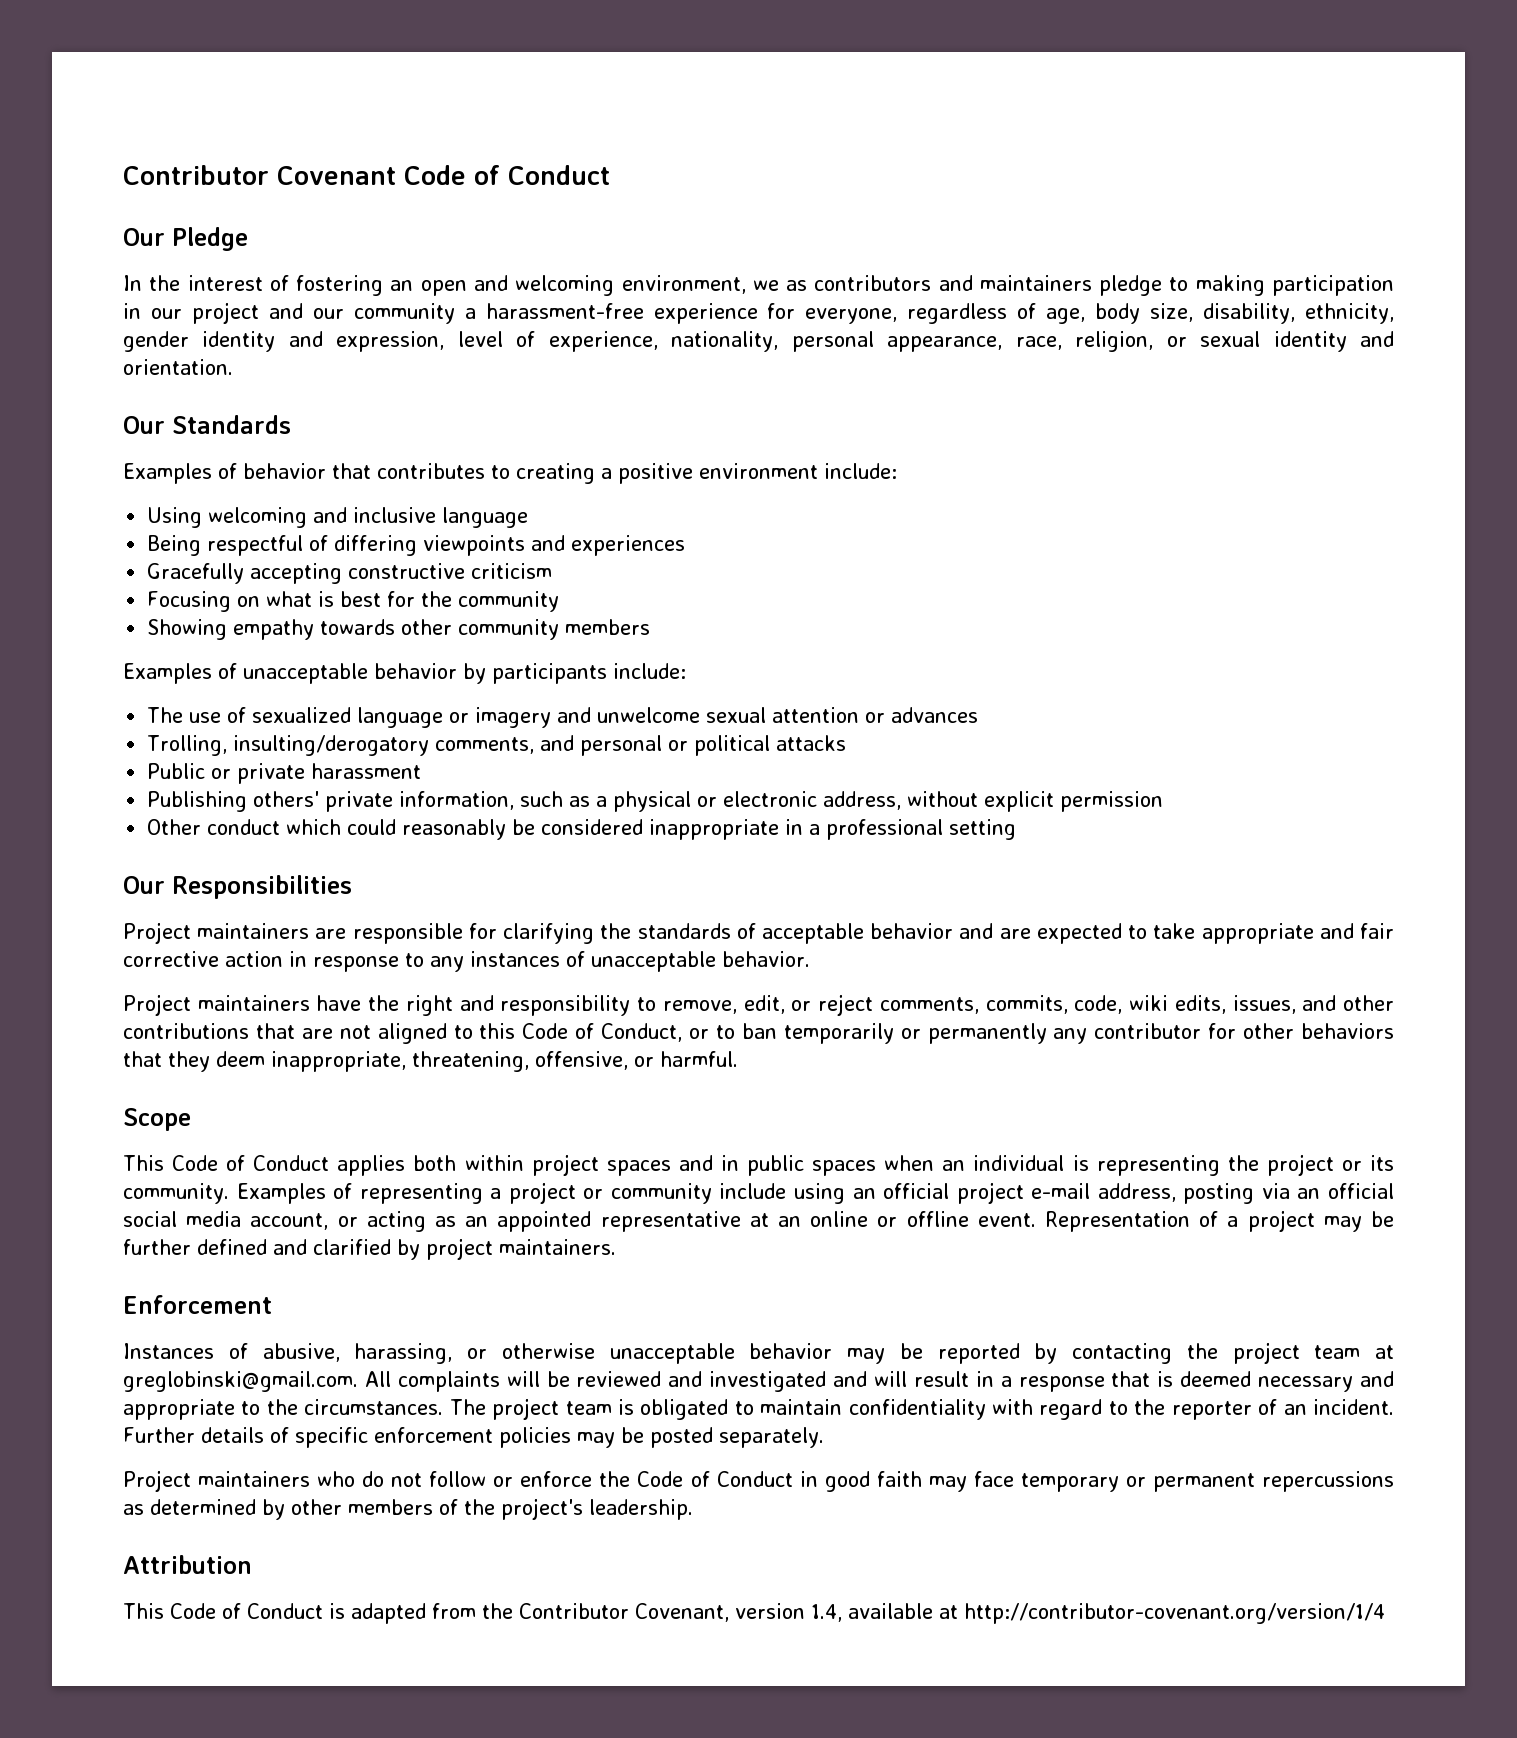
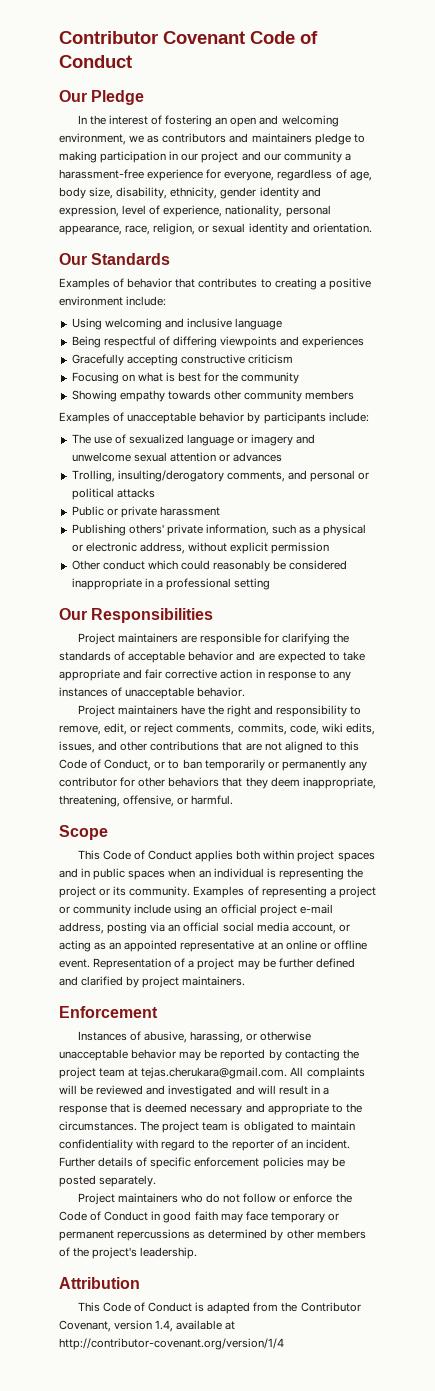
[123,1371,358,1392] greglobinski@gmail.com. -> [141,1067,288,1079] tejas.cherukara@gmail.com.

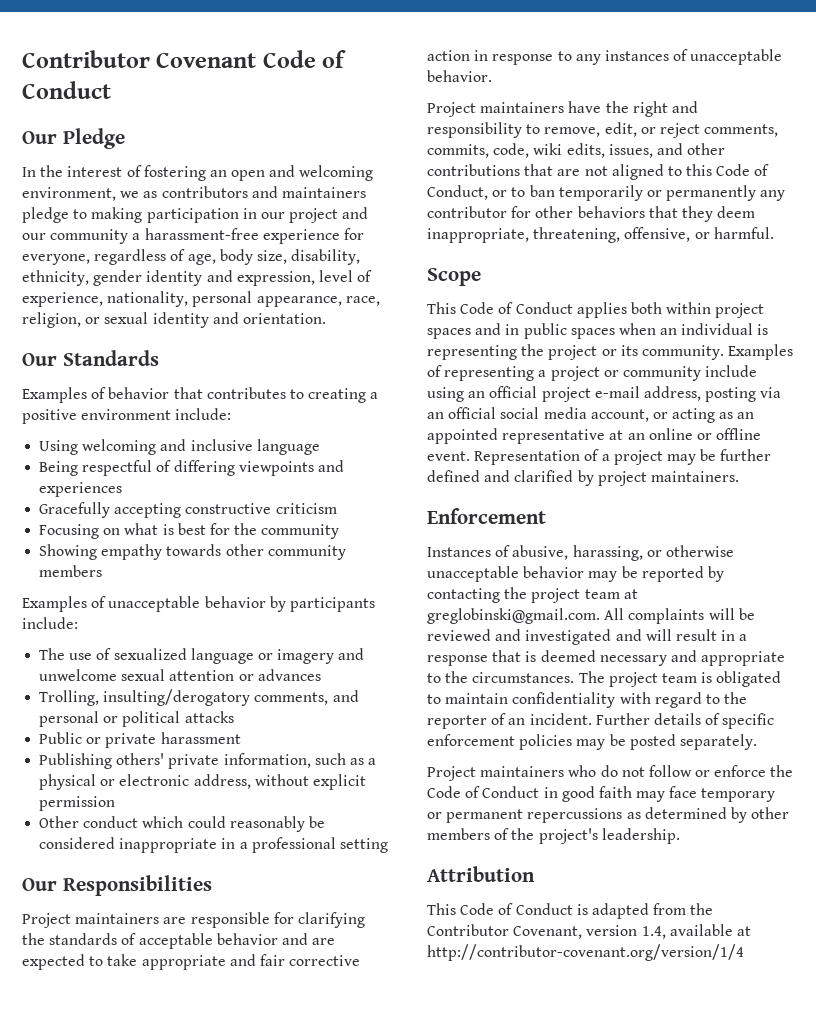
[141,1067,288,1079] tejas.cherukara@gmail.com. -> [427,608,600,624] greglobinski@gmail.com.

